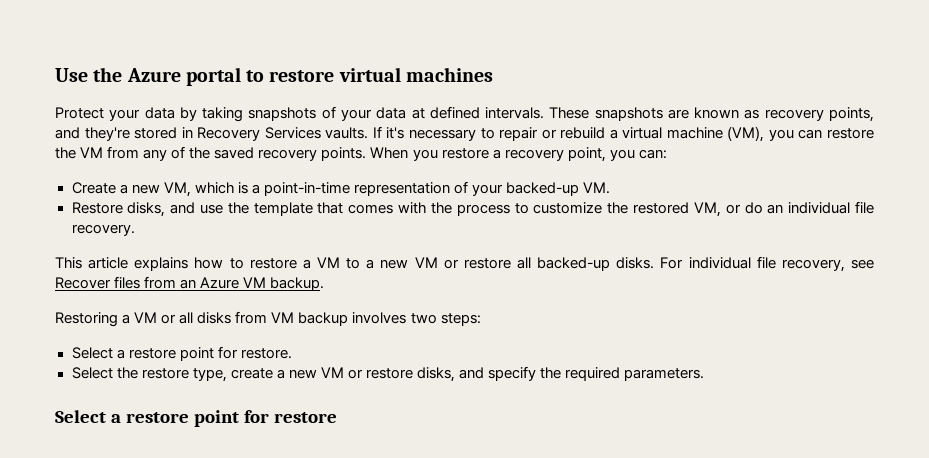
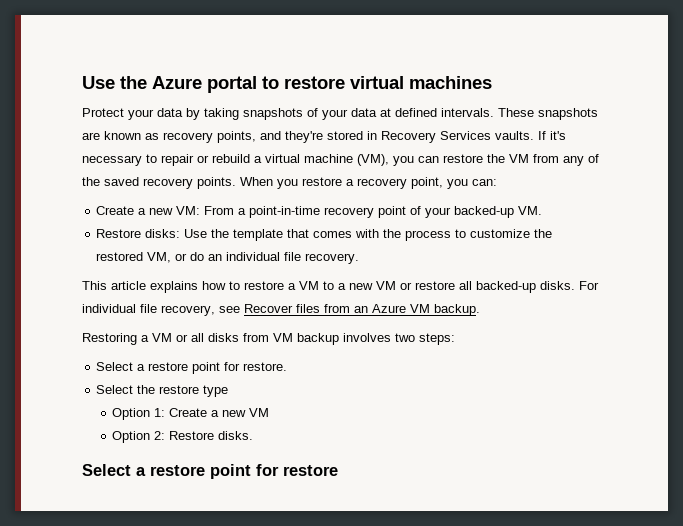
[163,182,450,197] VM, which is a point-in-time representation -> [176,206,407,218] VM: From a point-in-time recovery point
[127,202,223,217] disks, and use -> [145,229,208,238] disks: Use
[192,366,705,382] type, create a new VM or restore disks, and specify the required parameters. -> [203,385,229,397] [112,408,270,420] [112,431,254,443] type // Option 1: Create a new VM // Option 2: Restore disks.

